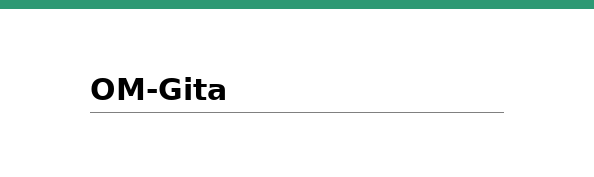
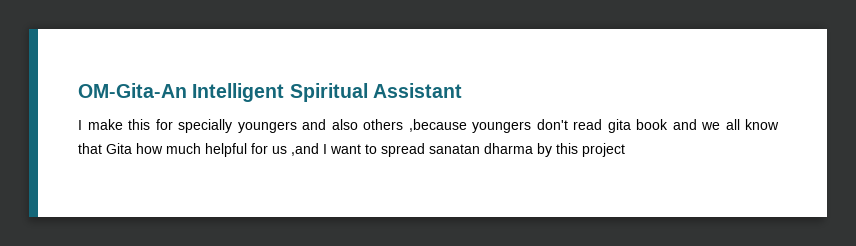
[90,77,227,100] OM-Gita -> [78,83,462,102] [78,119,779,133] [78,143,625,157] OM-Gita-An Intelligent Spiritual Assistant // I make this for specially youngers and also others ,because youngers don't read gita book and we all know that Gita how much helpful for us ,and I want to spread sanatan dharma by this project

